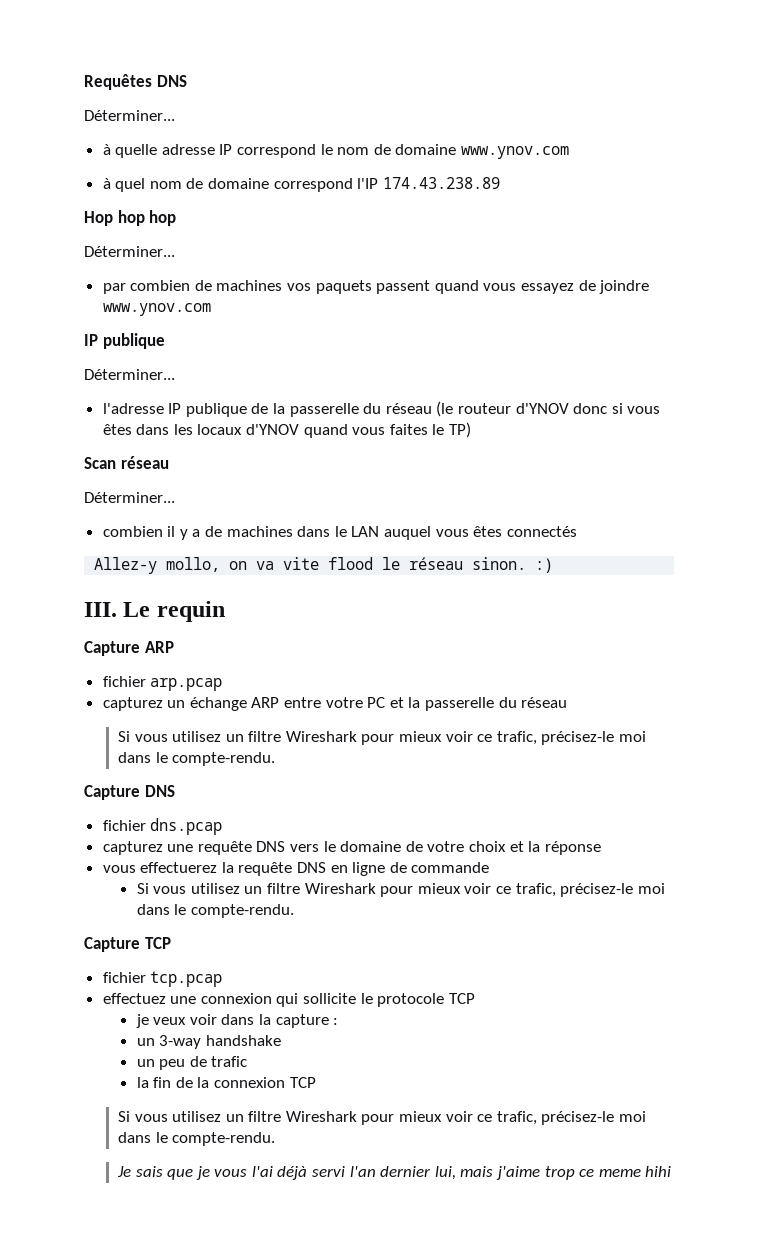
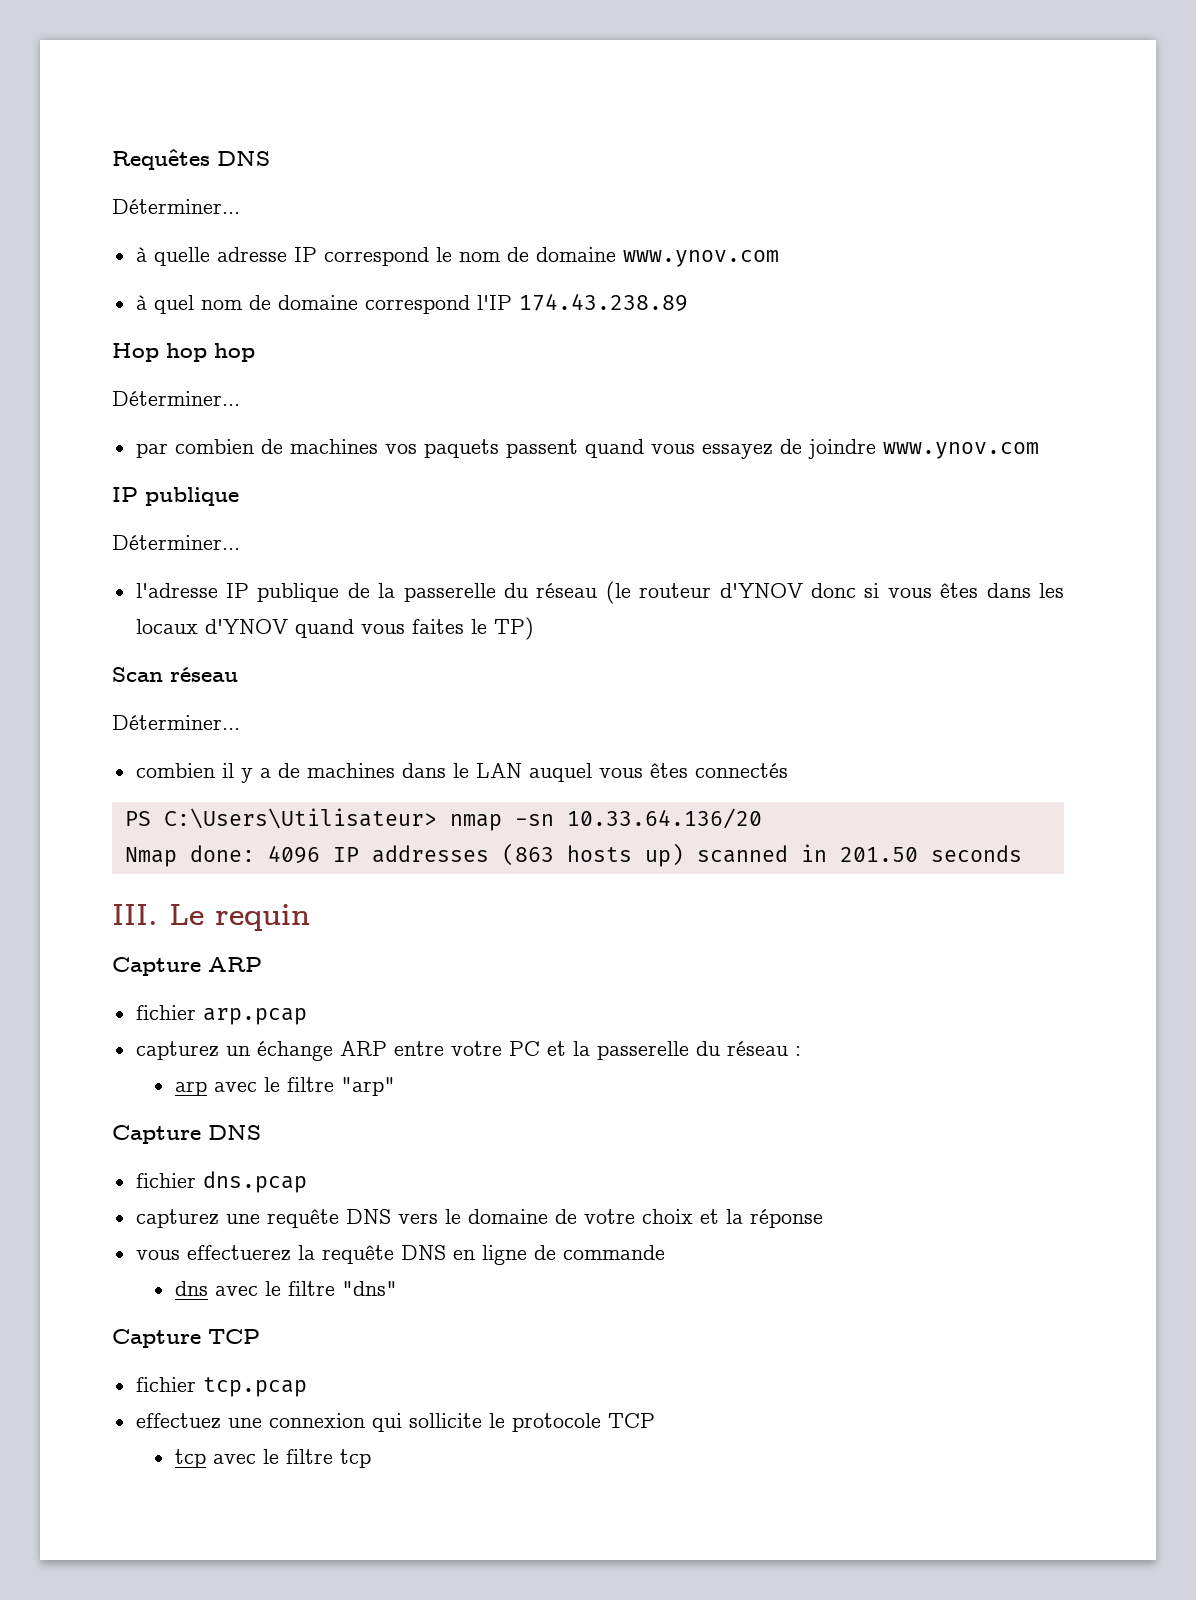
[94,557,554,574] Allez-y mollo, on va vite flood le réseau sinon. :) -> [124,808,762,831] [124,843,1022,867] PS C:\Users\Utilisateur> nmap -sn 10.33.64.136/20 // Nmap done: 4096 IP addresses (863 hosts up) scanned in 201.50 seconds
[117,731,646,745] [117,752,276,766] // Si vous utilisez un filtre Wireshark pour mieux voir ce trafic, précisez-le moi dans le compte-rendu. -> [794,1046,801,1056] [174,1077,395,1096] : // arp avec le filtre "arp"
[136,883,665,897] [136,904,294,918] Si vous utilisez un filtre Wireshark pour mieux voir ce trafic, précisez-le moi dans le compte-rendu. -> [174,1281,397,1296] dns avec le filtre "dns"
[135,1014,339,1028] [136,1035,281,1049] [136,1056,248,1070] [136,1077,316,1088] [117,1111,646,1125] [117,1132,276,1146] [116,1166,672,1180] je veux voir dans la capture : // un 3-way handshake // un peu de trafic // la fin de la connexion TCP // Si vous utilisez un filtre Wireshark pour mieux voir ce trafic, précisez-le moi dans le compte-rendu. // Je sais que je vous l'ai déjà servi l'an dernier lui, mais j'aime trop ce meme hihi -> [174,1449,371,1468] tcp avec le filtre tcp

